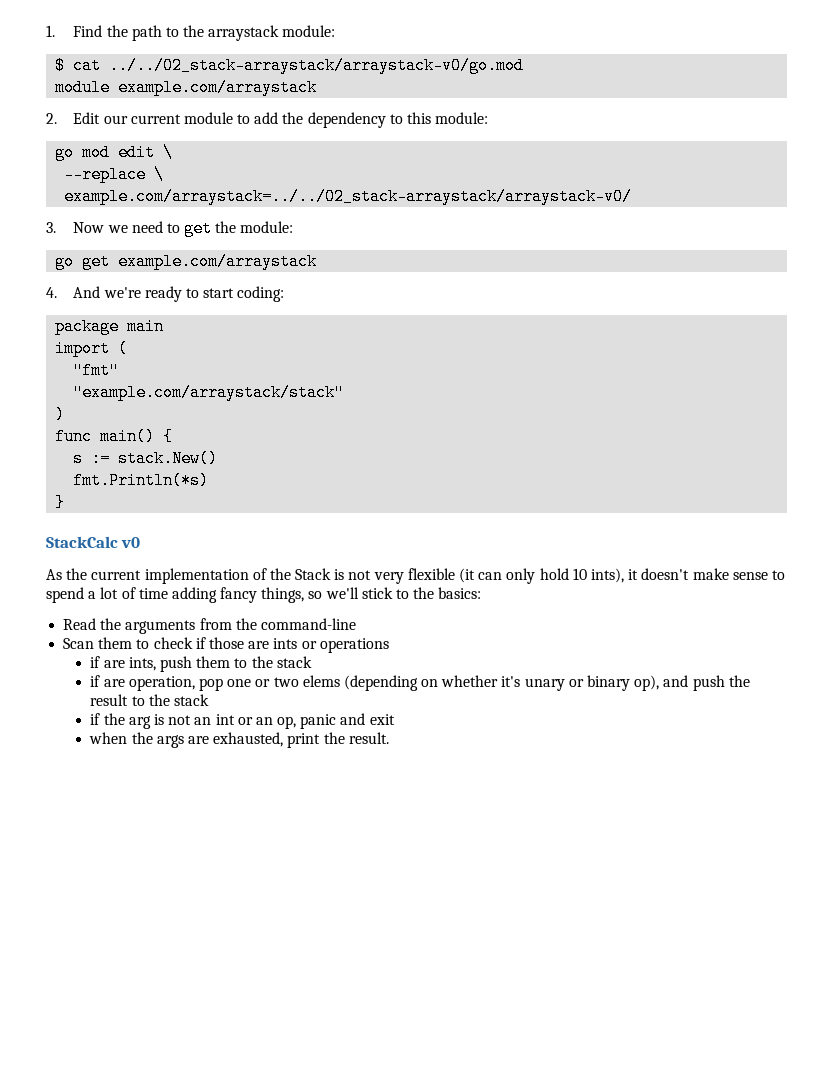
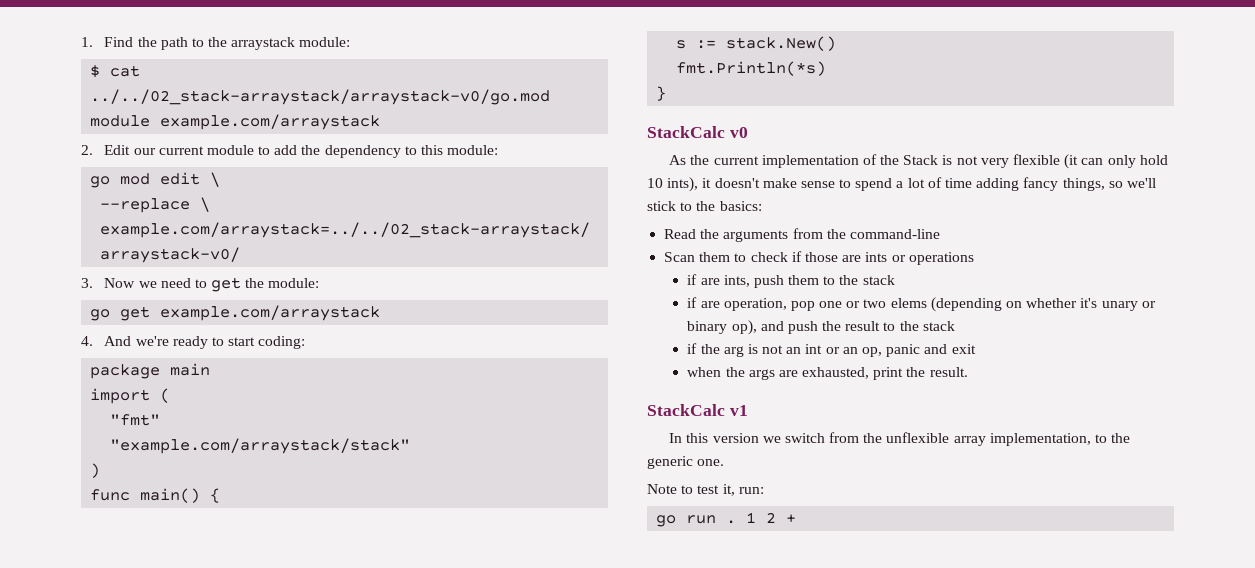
(389, 738) none -> [647,404,748,416] [669,432,1131,446] [647,456,725,469] [647,484,764,496] [656,512,797,527] // StackCalc v1 // In this version we switch from the unflexible array implementation, to the generic one. // Note to test it, run: // go run . 1 2 +

